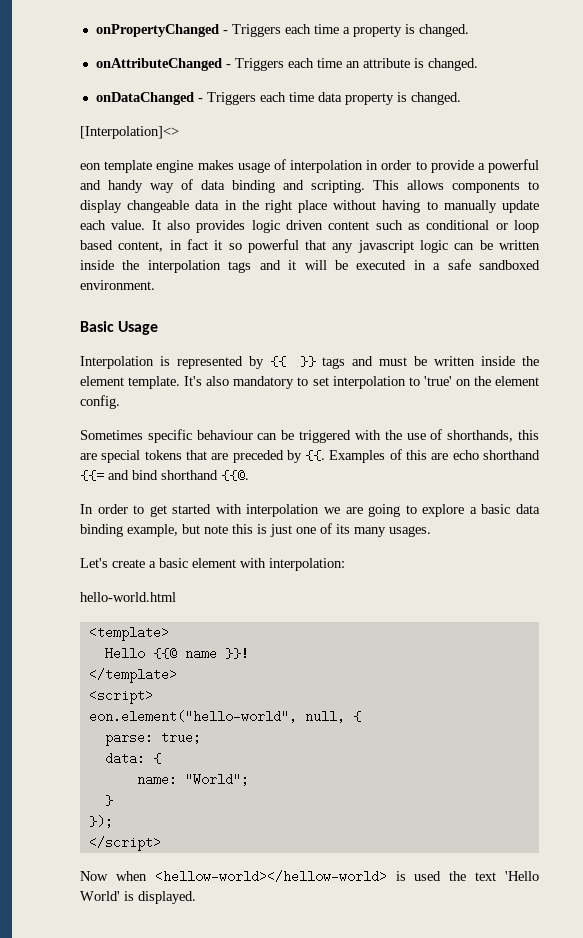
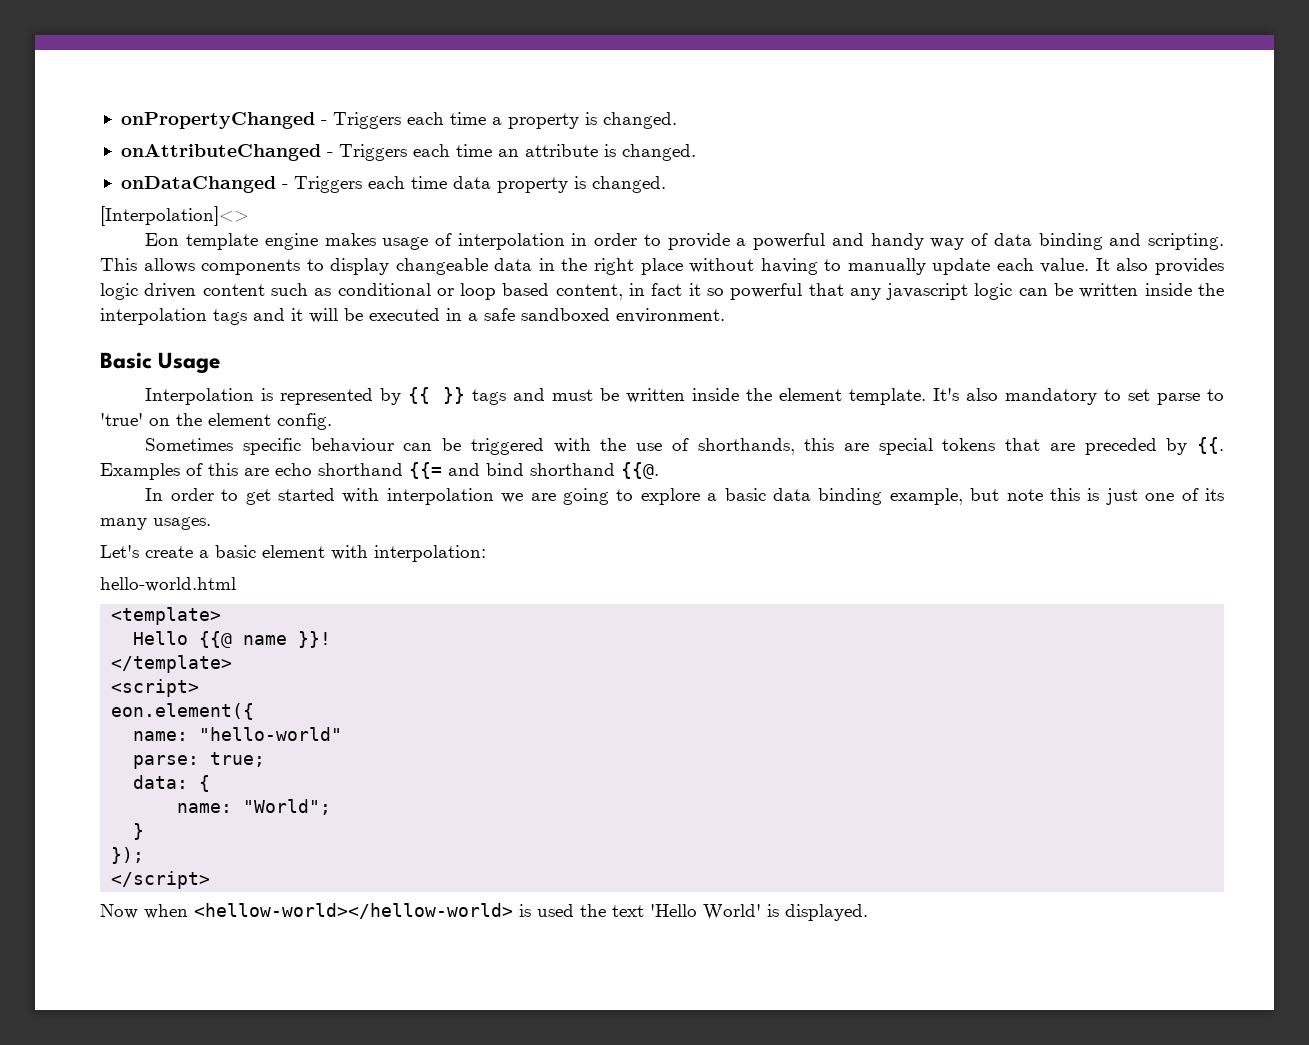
[80,163,101,170] eon -> [145,233,180,246] Eon
[332,376,406,389] interpolation -> [1157,393,1201,405] parse
[88,710,361,723] eon.element("hello-world", null, { -> [111,703,255,720] [133,727,343,741] eon.element({ // name: "hello-world"

